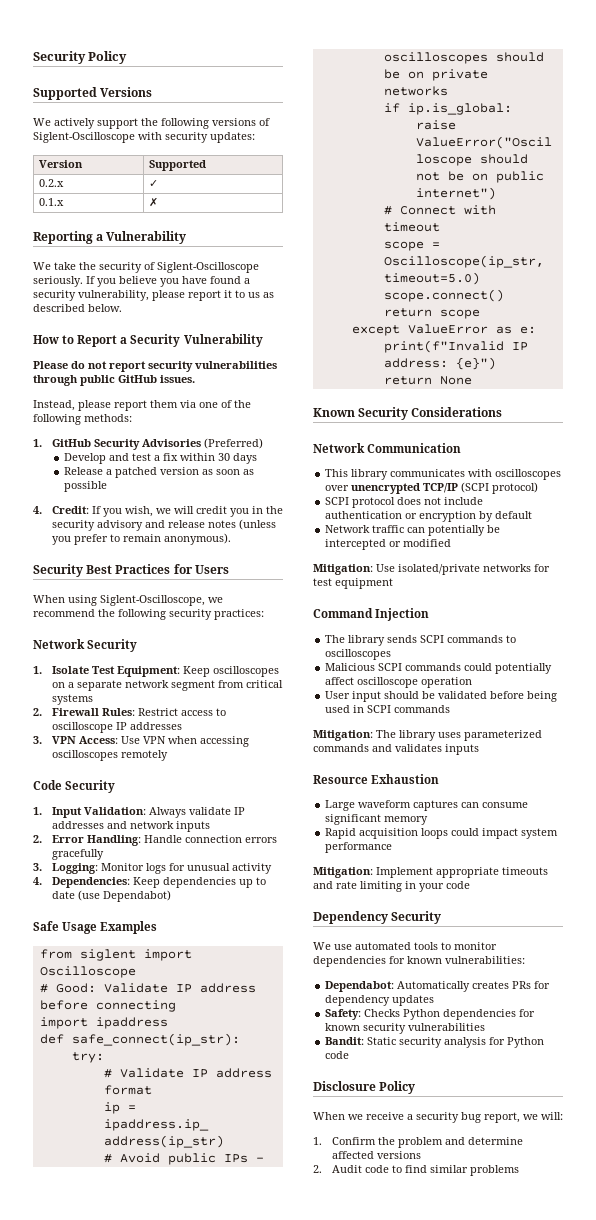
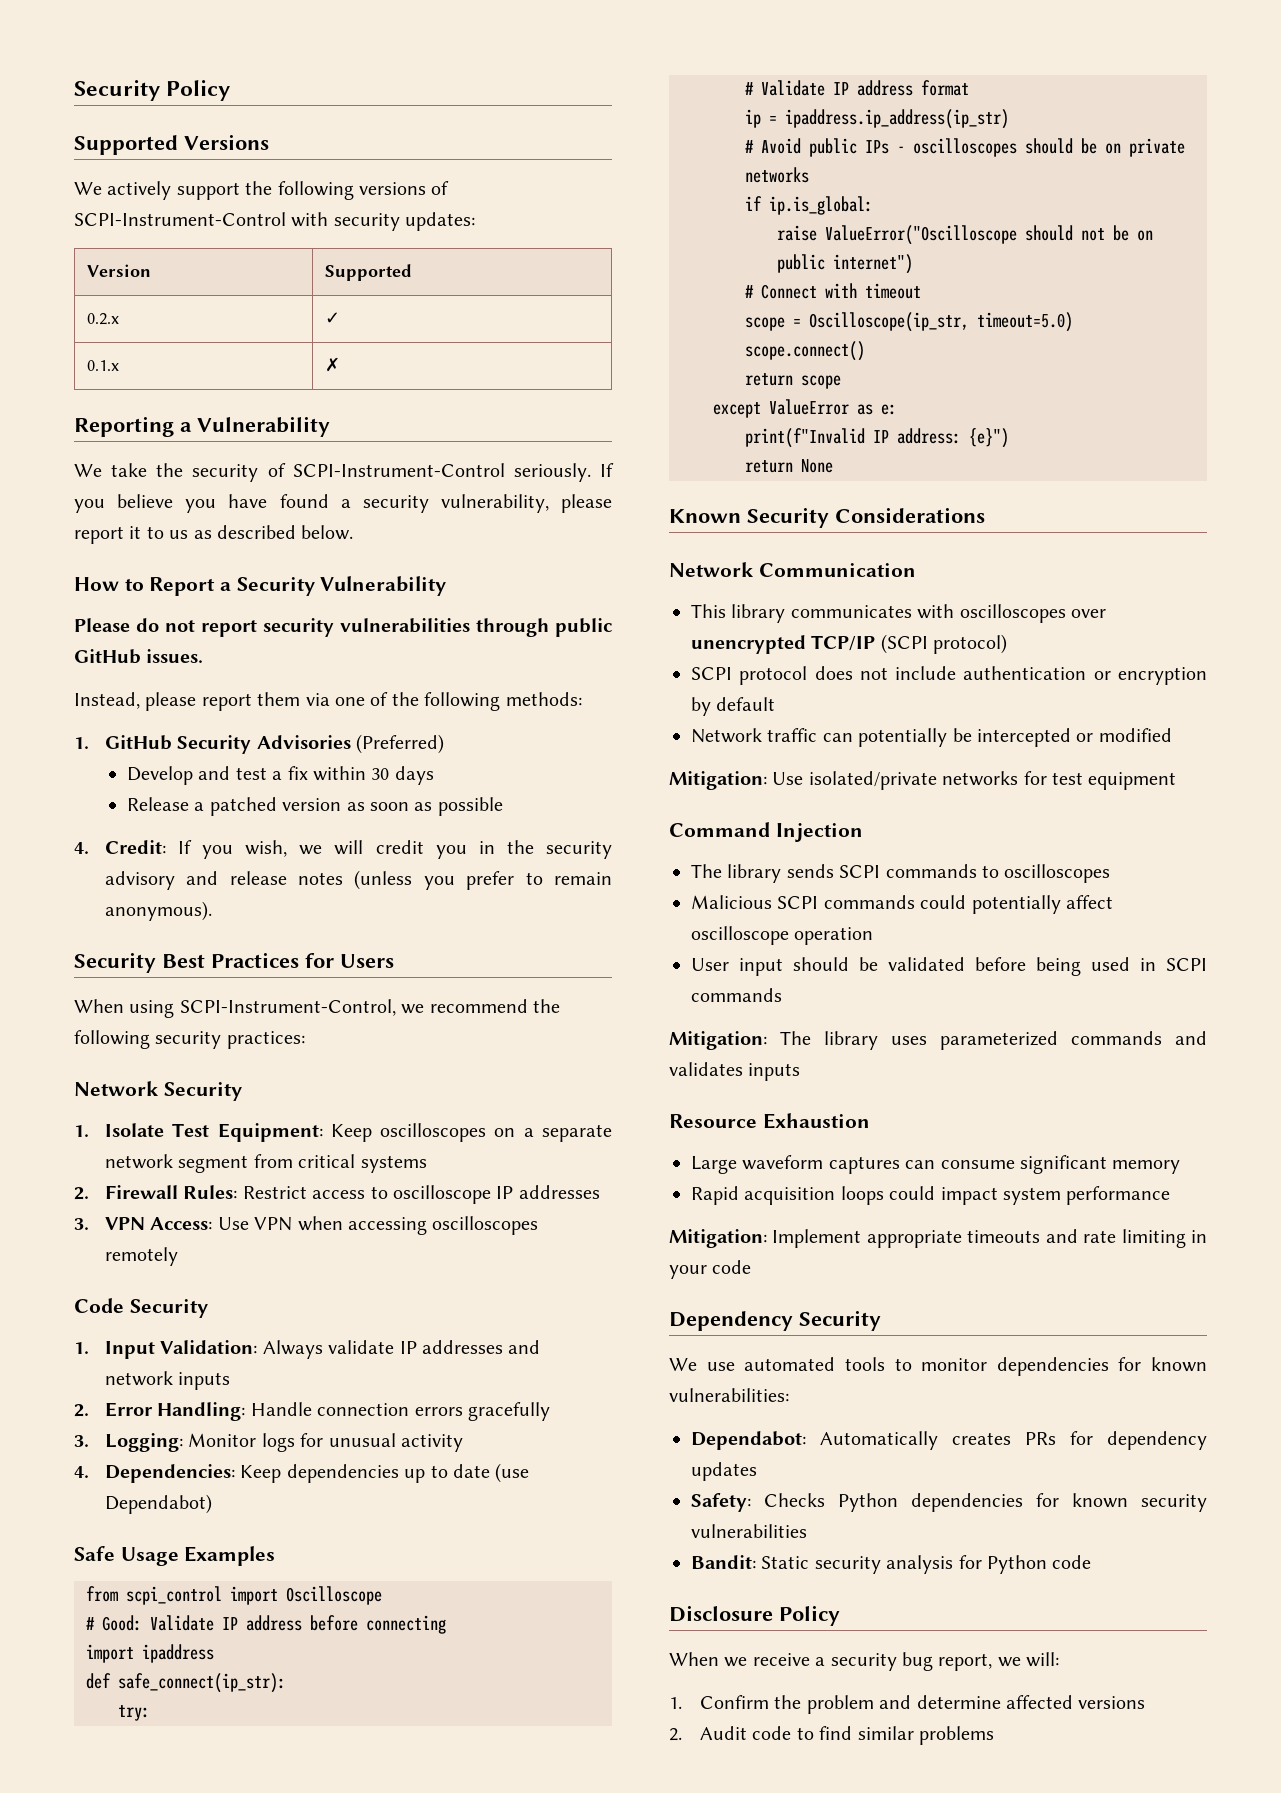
[33,132,135,143] Siglent-Oscilloscope -> [74,212,286,226] SCPI-Instrument-Control
[157,262,259,273] Siglent-Oscilloscope -> [292,463,505,477] SCPI-Instrument-Control
[100,595,205,606] Siglent-Oscilloscope, -> [179,999,396,1016] SCPI-Instrument-Control,
[79,949,136,961] siglent -> [126,1586,222,1605] scpi_control

